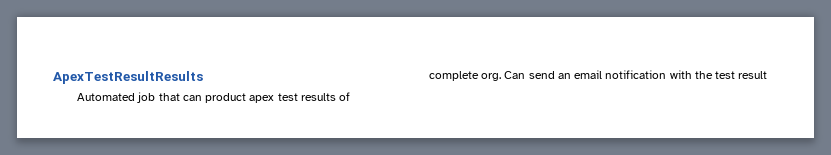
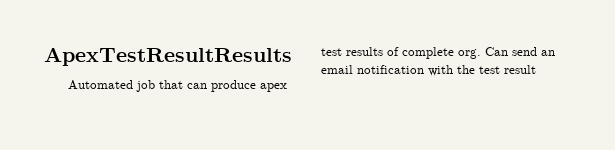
[205,93,247,103] product -> [211,80,257,92] produce

